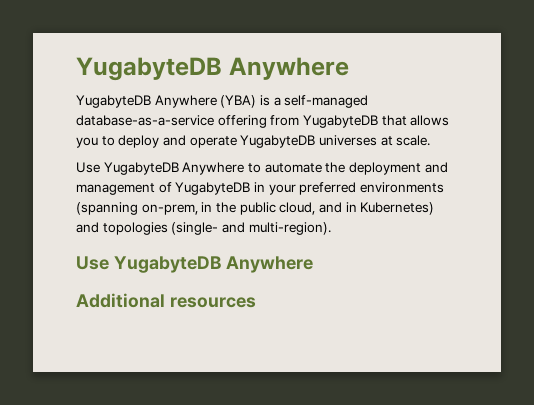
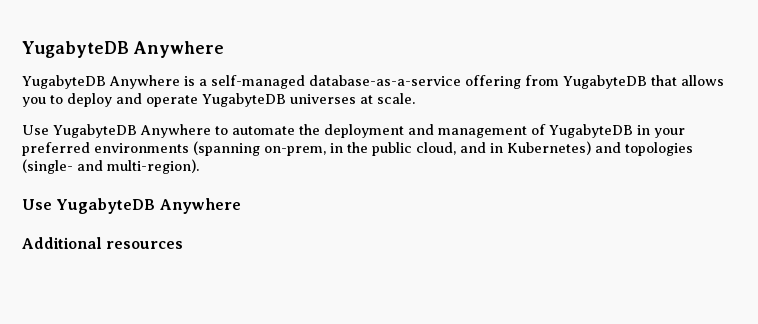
[220,95,257,108] (YBA) -> (180, 82) none

